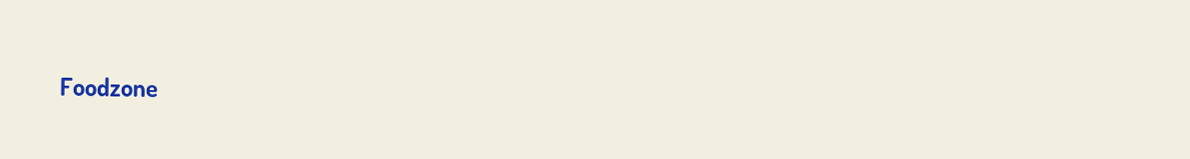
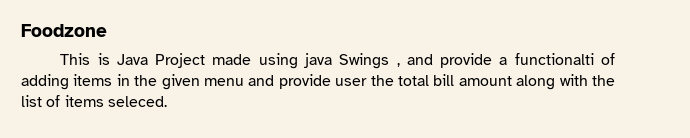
(158, 87) none -> [60,53,616,69] [21,74,615,90] [21,95,167,107] // This is Java Project made using java Swings , and provide a functionalti of adding items in the given menu and provide user the total bill amount along with the list of items seleced.

